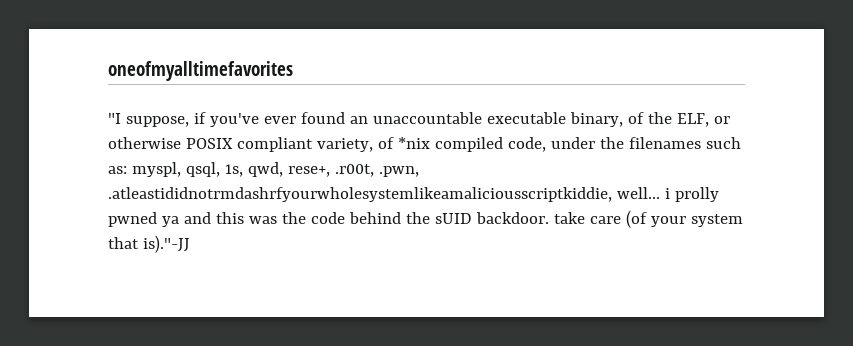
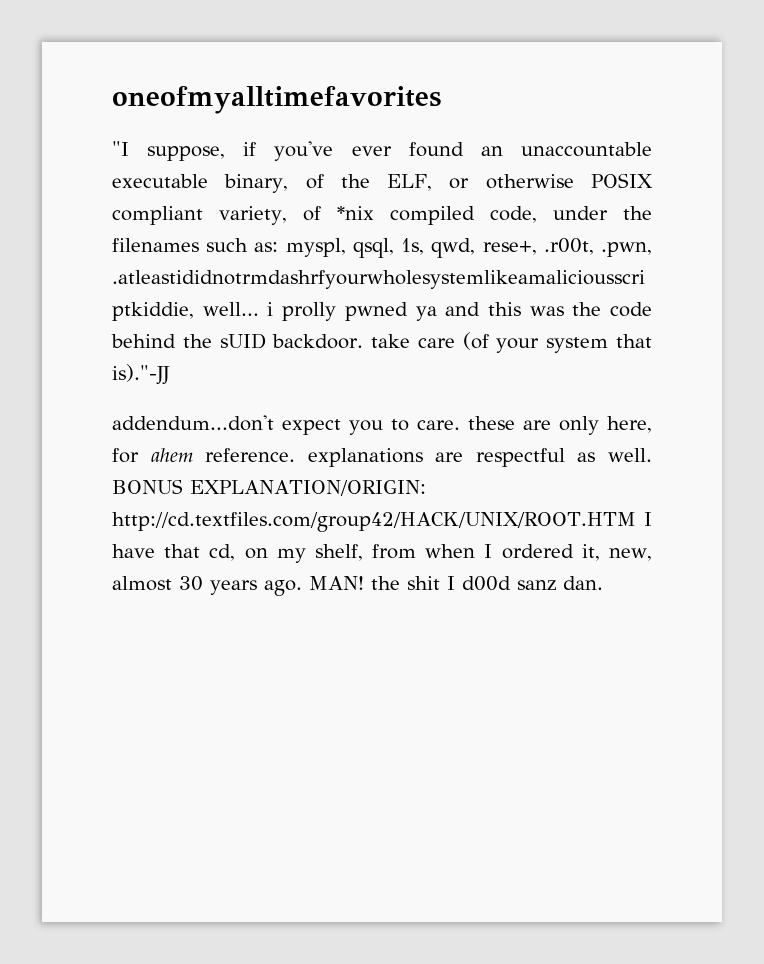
(190, 244) none -> [112,415,652,435] [112,448,652,467] [112,479,426,496] [112,512,652,532] [112,544,653,563] [112,576,603,596] // addendum...don't expect you to care. these are only here, for ahem reference. explanations are respectful as well. BONUS EXPLANATION/ORIGIN: http://cd.textfiles.com/group42/HACK/UNIX/ROOT.HTM I have that cd, on my shelf, from when I ordered it, new, almost 30 years ago. MAN! the shit I d00d sanz dan.

